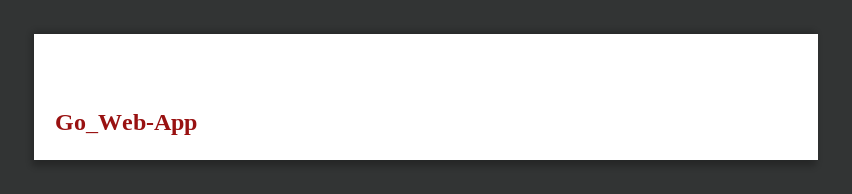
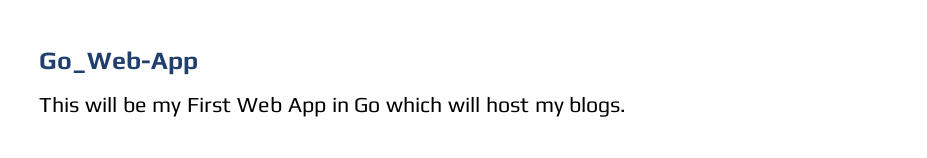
(197, 124) none -> [39,96,627,117] // This will be my First Web App in Go which will host my blogs.

